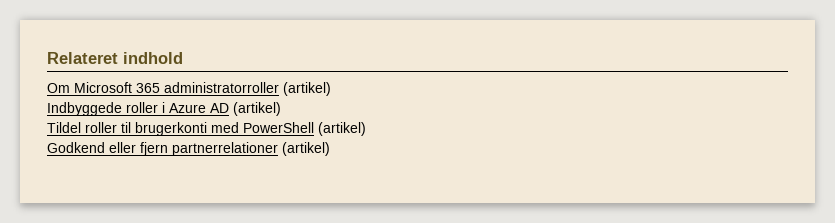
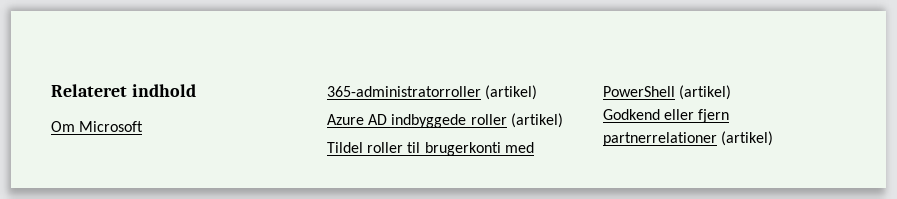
[136,82,331,96] [47,102,229,116] 365 administratorroller (artikel) // Indbyggede roller i Azure AD -> [327,85,538,100] [327,114,507,128] 365-administratorroller (artikel) // Azure AD indbyggede roller

